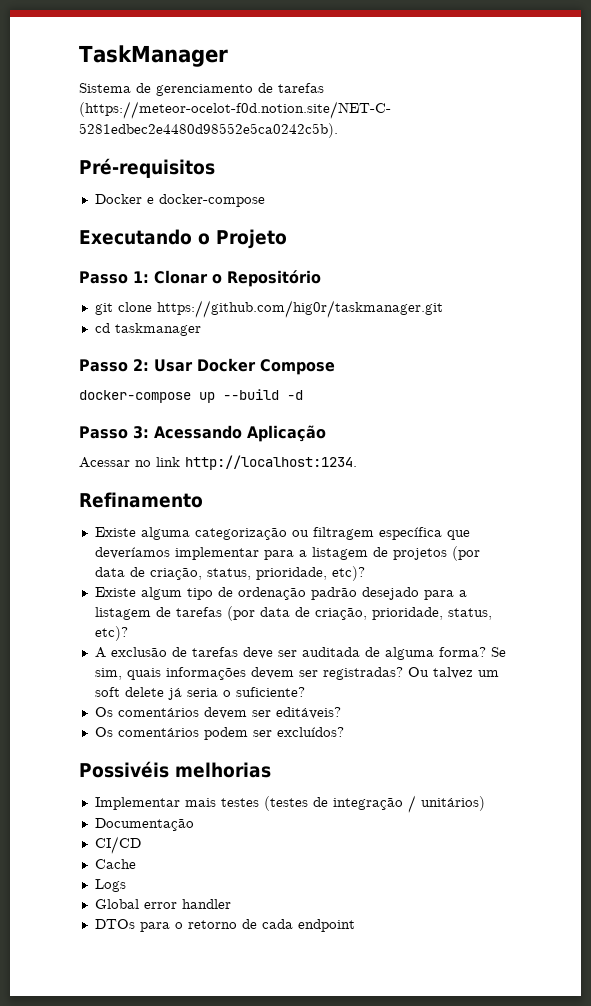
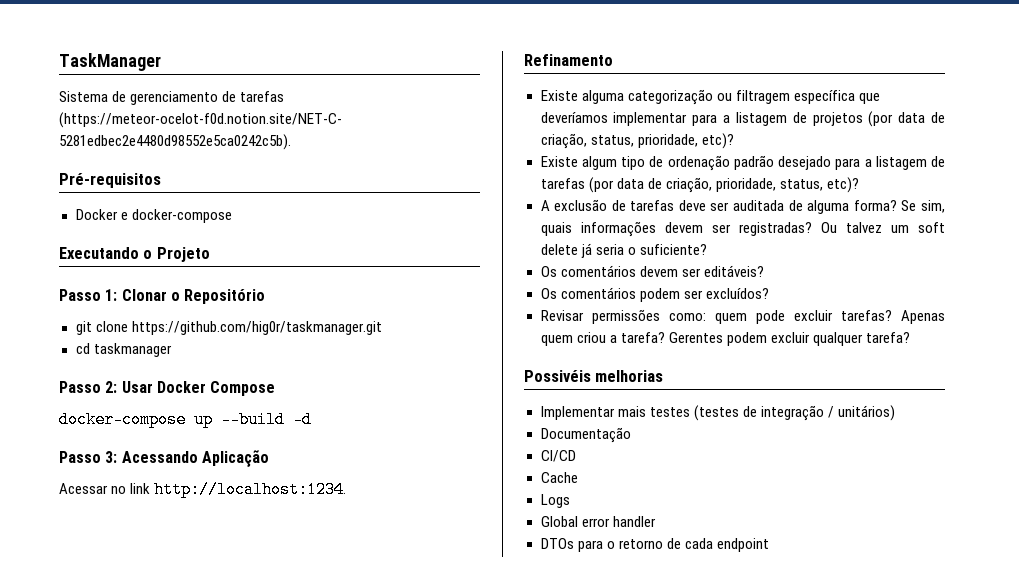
(344, 732) none -> [540,309,945,324] [540,332,910,346] // Revisar permissões como: quem pode excluir tarefas? Apenas quem criou a tarefa? Gerentes podem excluir qualquer tarefa?

